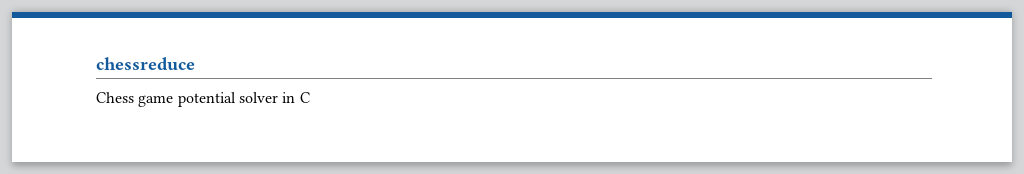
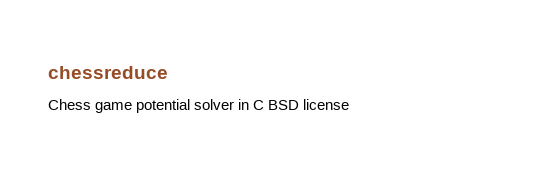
(310, 97) none -> [268,99,350,110] BSD license

